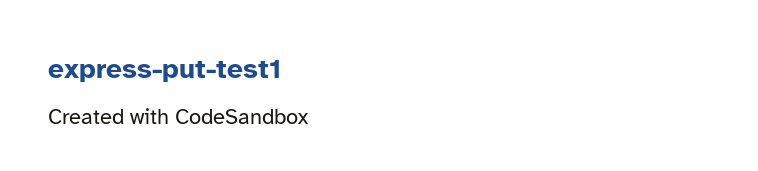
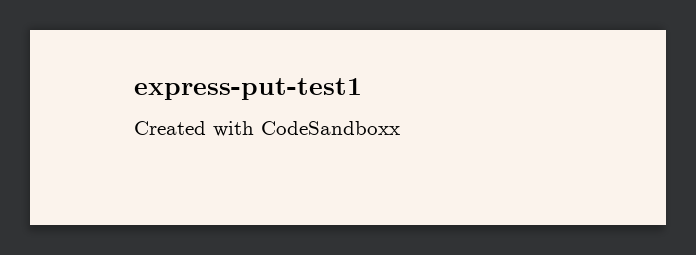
[175,109,309,124] CodeSandbox -> [261,121,400,135] CodeSandboxx

